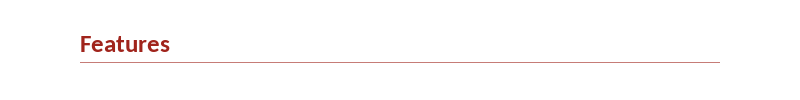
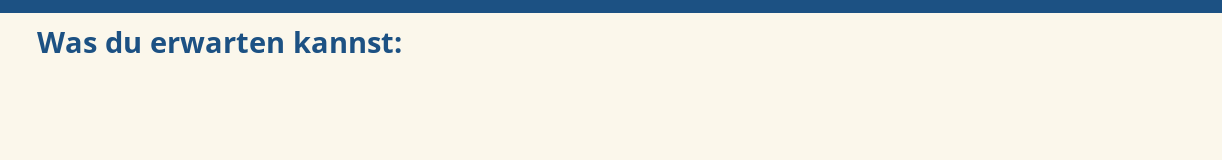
[80,36,170,52] Features -> [37,31,402,53] Was du erwarten kannst:

